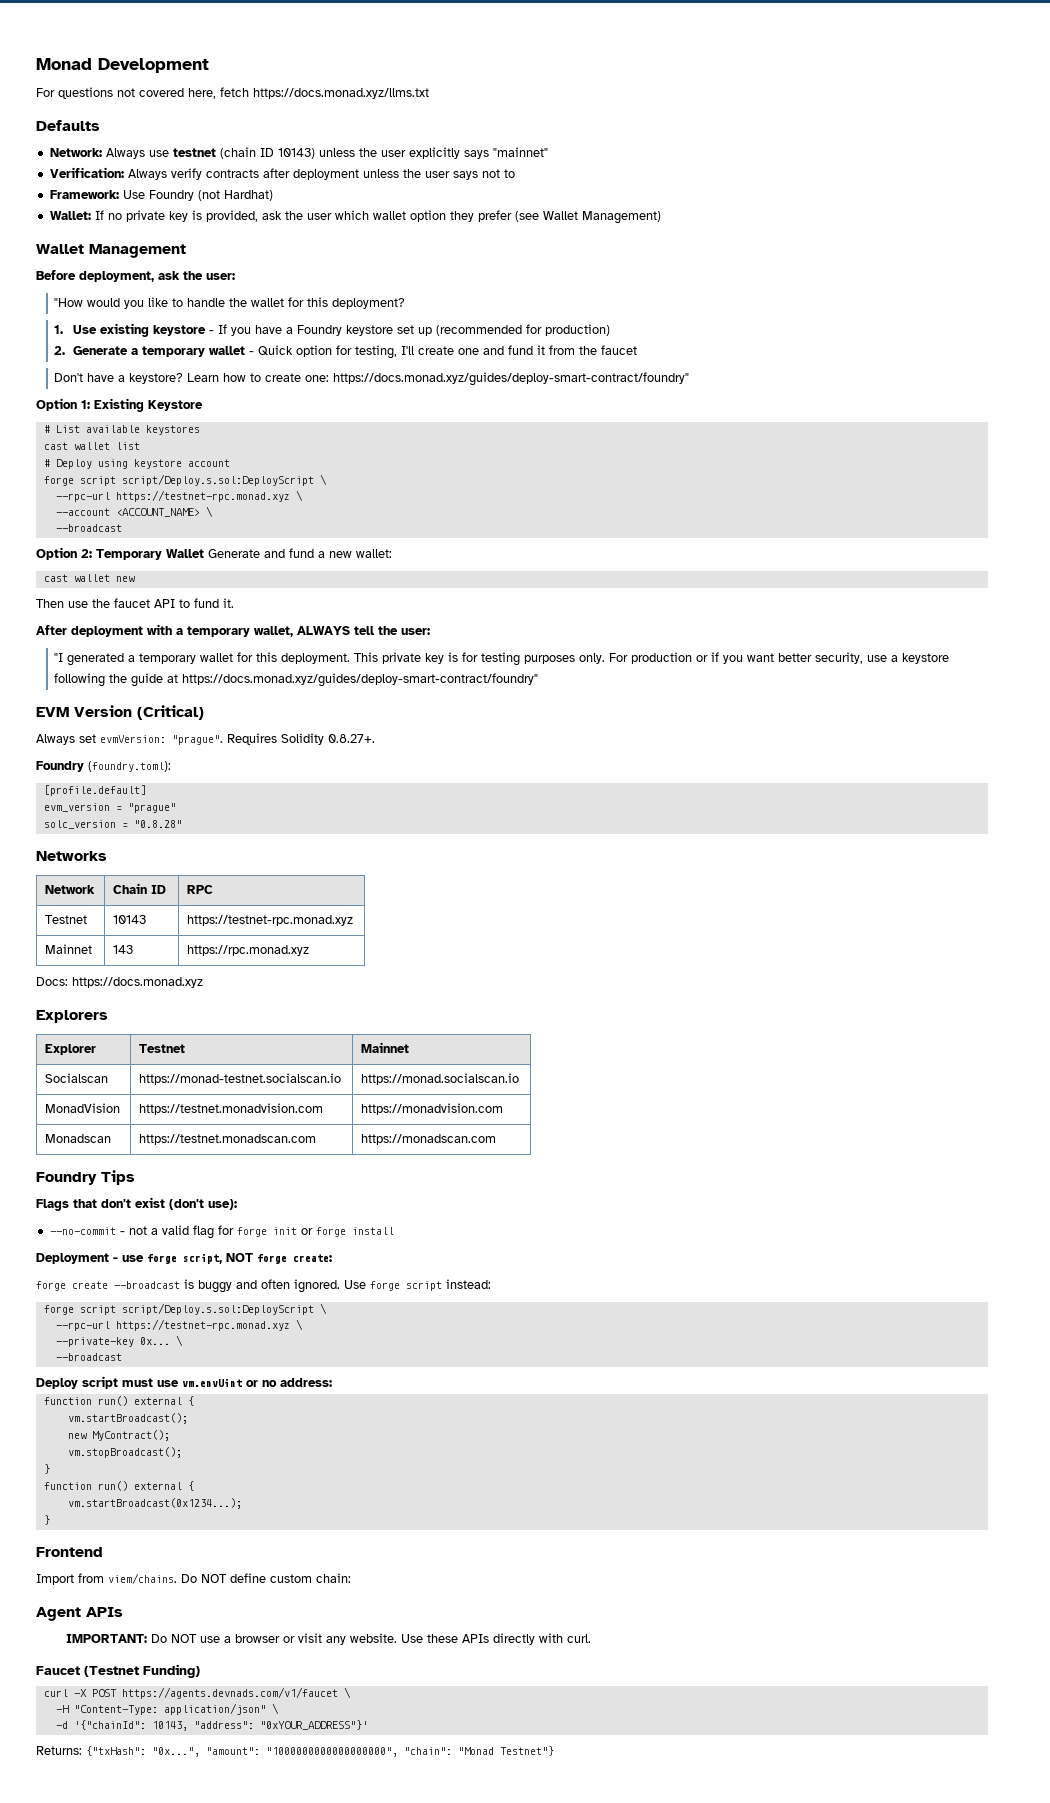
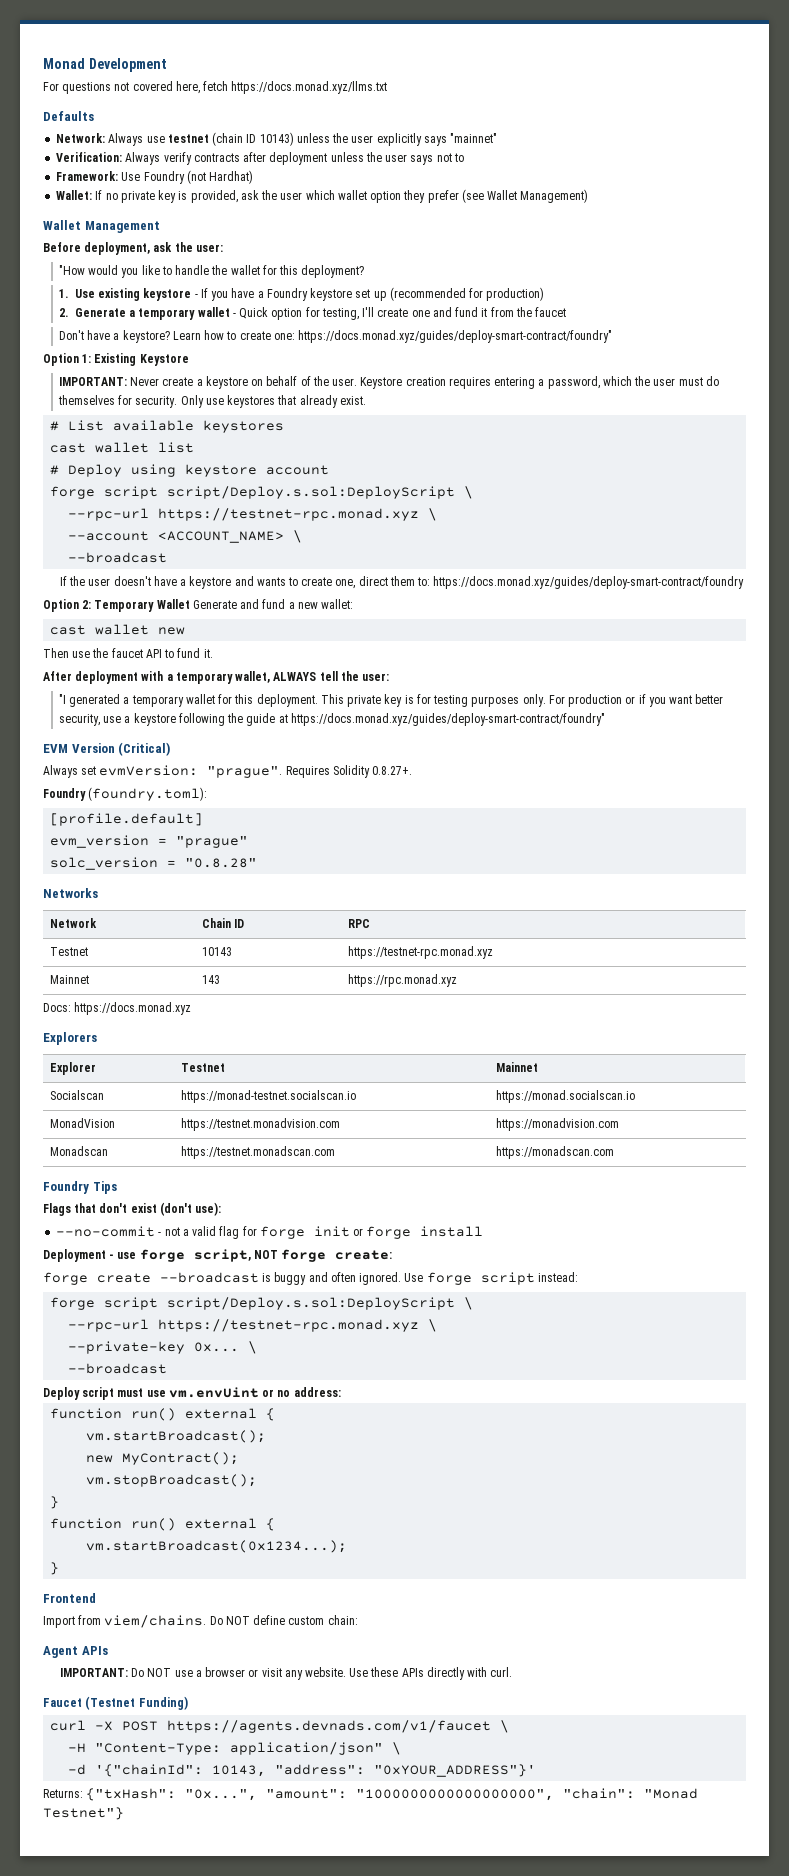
(203, 405) none -> [58,376,719,389] [57,395,366,408] // IMPORTANT: Never create a keystore on behalf of the user. Keystore creation requires entering a password, which the user must do themselves for security. Only use keystores that already exist.
(122, 528) none -> [59,576,745,589] // If the user doesn't have a keystore and wants to create one, direct them to: https://docs.monad.xyz/guides/deploy-smart-contract/foundry

